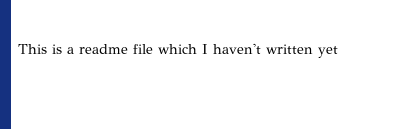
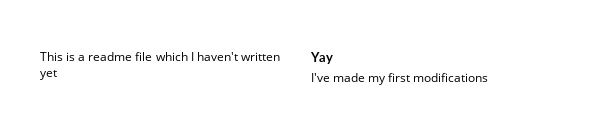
(338, 52) none -> [310,52,333,64] [311,73,489,85] // Yay // I've made my first modifications

